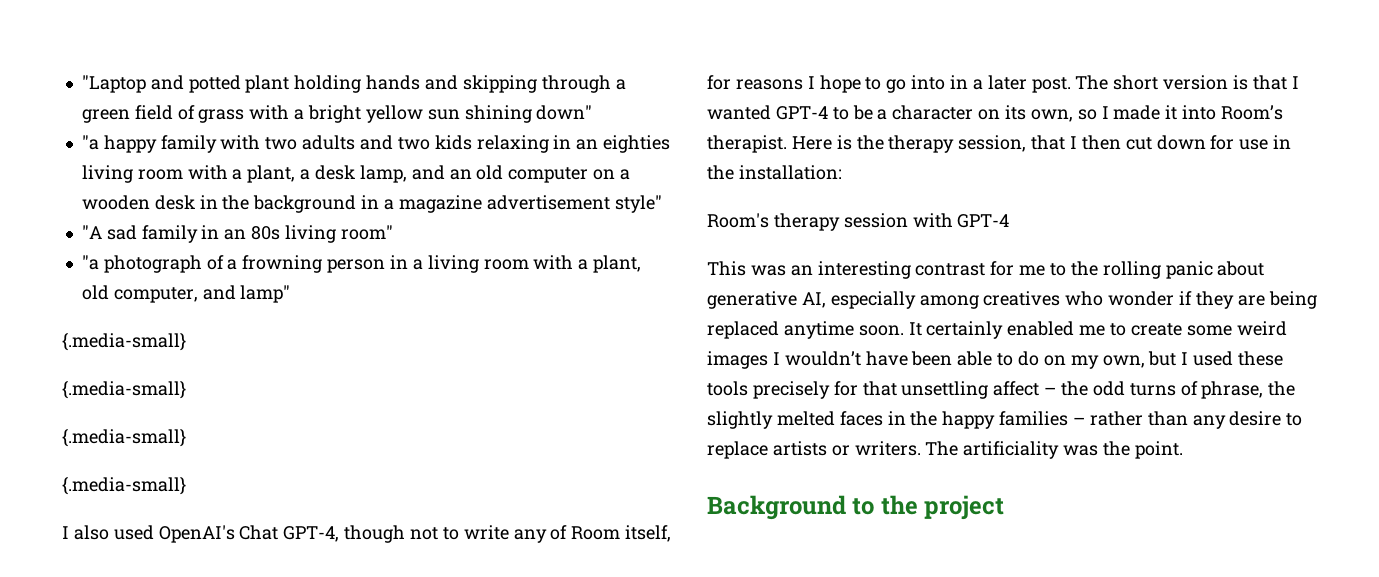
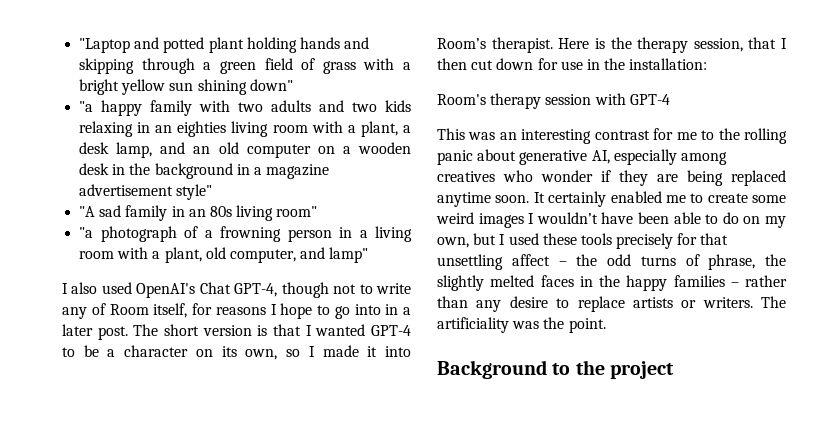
[62,332,186,351] [62,380,186,399] [62,428,186,447] [62,476,186,495] // {.media-small} // {.media-small} // {.media-small} // {.media-small} -> (369, 255) none

